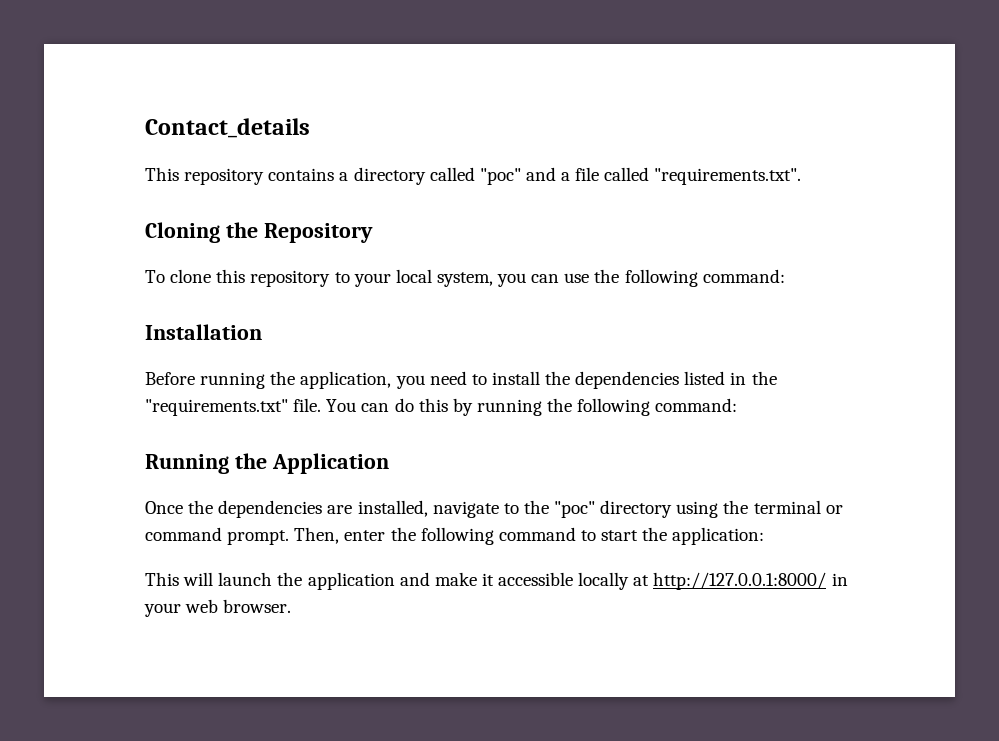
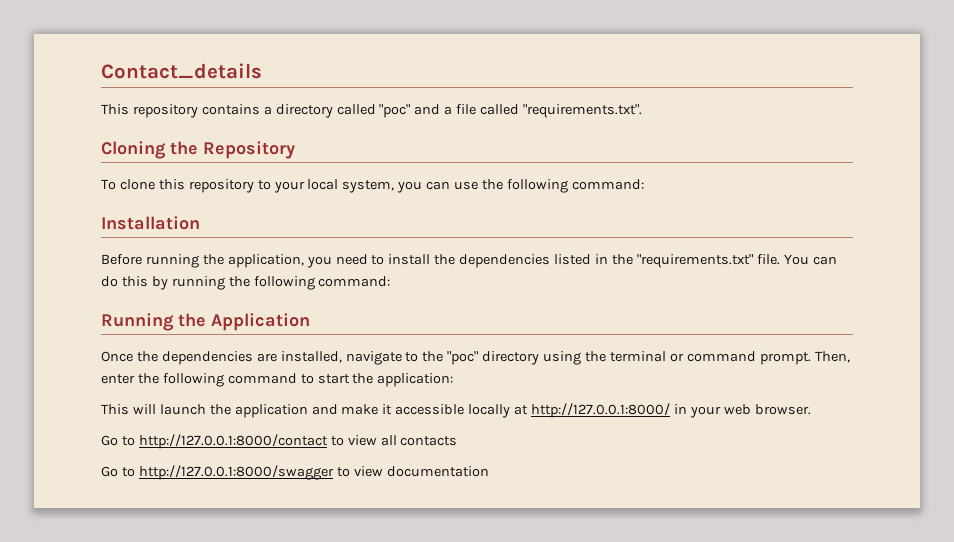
(292, 606) none -> [101,434,458,449] [101,465,489,480] // Go to http://127.0.0.1:8000/contact to view all contacts // Go to http://127.0.0.1:8000/swagger to view documentation

